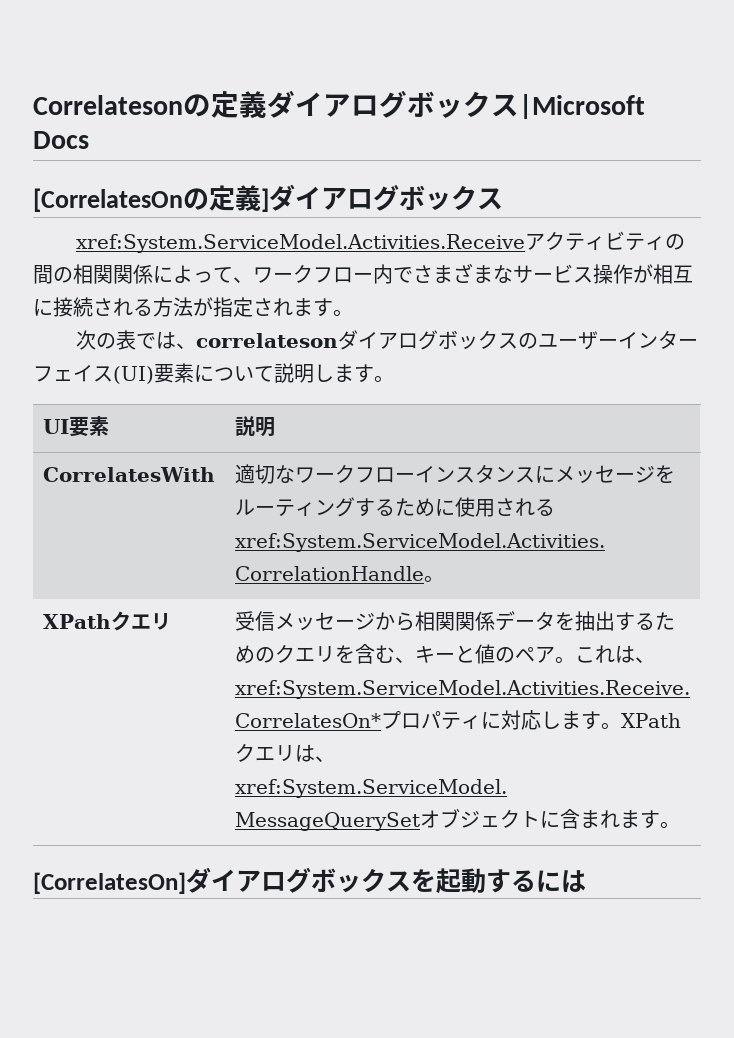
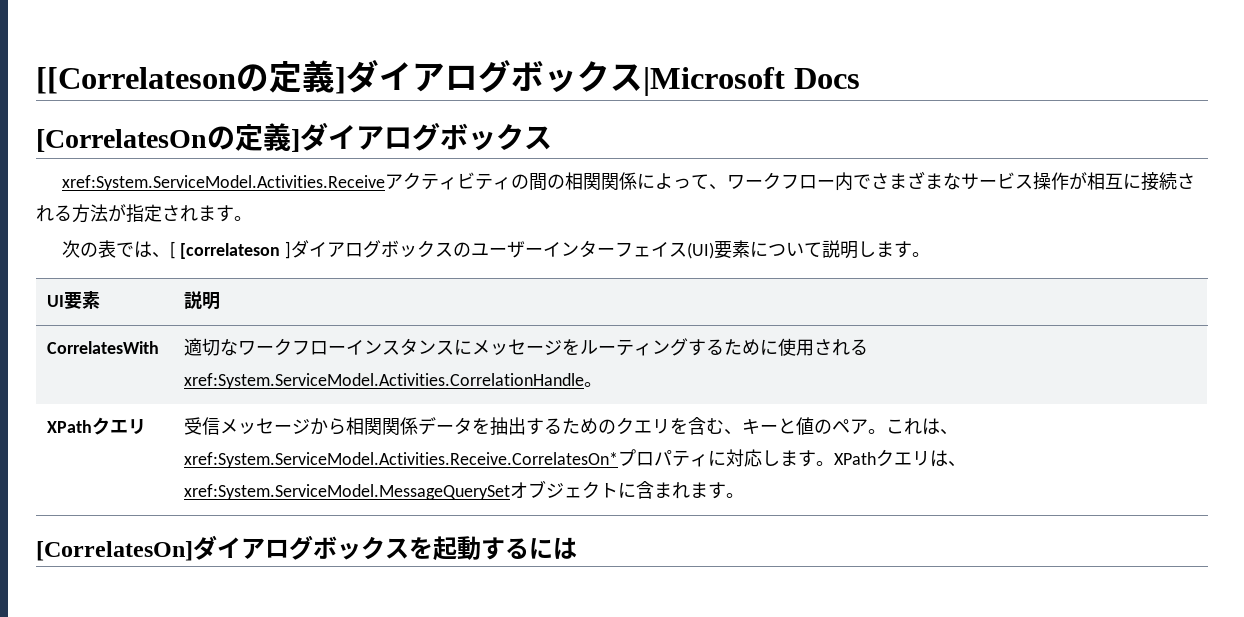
[33,91,267,118] Correlatesonの定義 -> [36,60,346,94] [[Correlatesonの定義]
[195,333,338,348] correlateson -> [169,241,292,259] [ [correlateson ]

